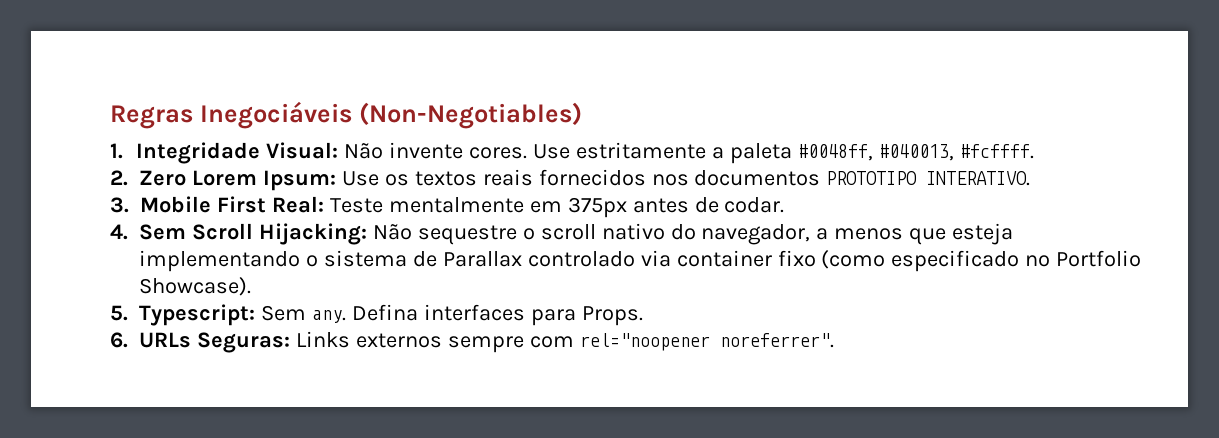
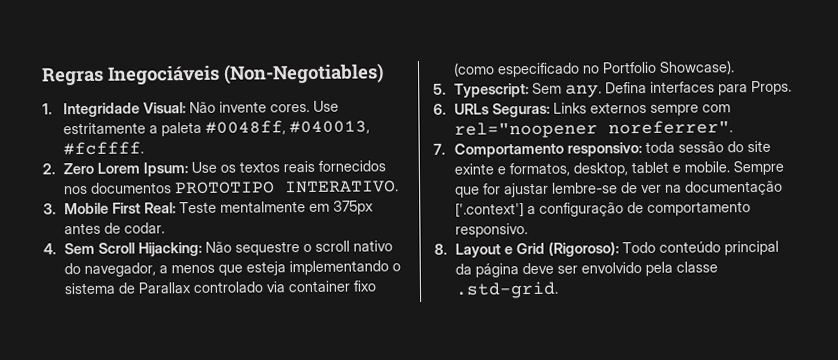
(834, 340) none -> [433,140,771,158] [453,160,784,177] [454,180,783,198] [454,201,751,218] [454,223,528,238] [434,240,779,258] [454,261,718,278] [454,281,559,299] // 7. Comportamento responsivo: toda sessão do site exinte e formatos, desktop, tablet e mobile. Sempre que for ajustar lembre-se de ver na documentação ['.context'] a configuração de comportamento responsivo. // 8. Layout e Grid (Rigoroso): Todo conteúdo principal da página deve ser envolvido pela classe .std-grid.

